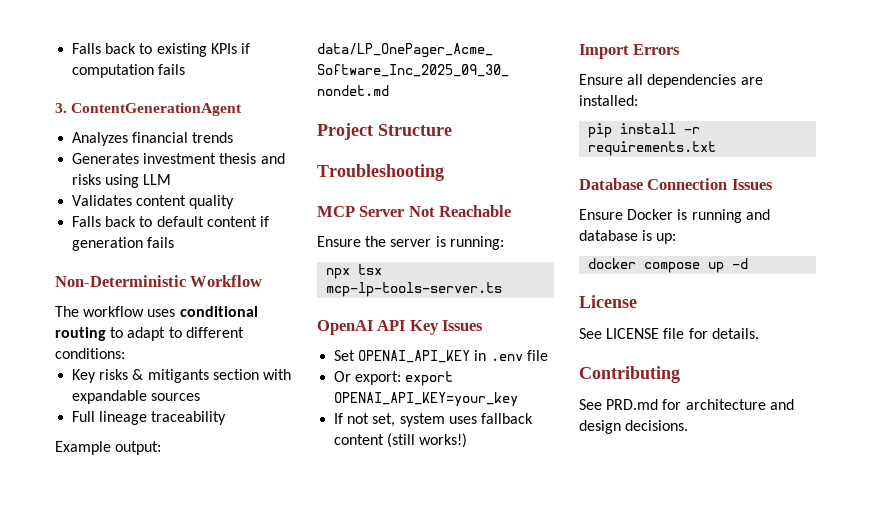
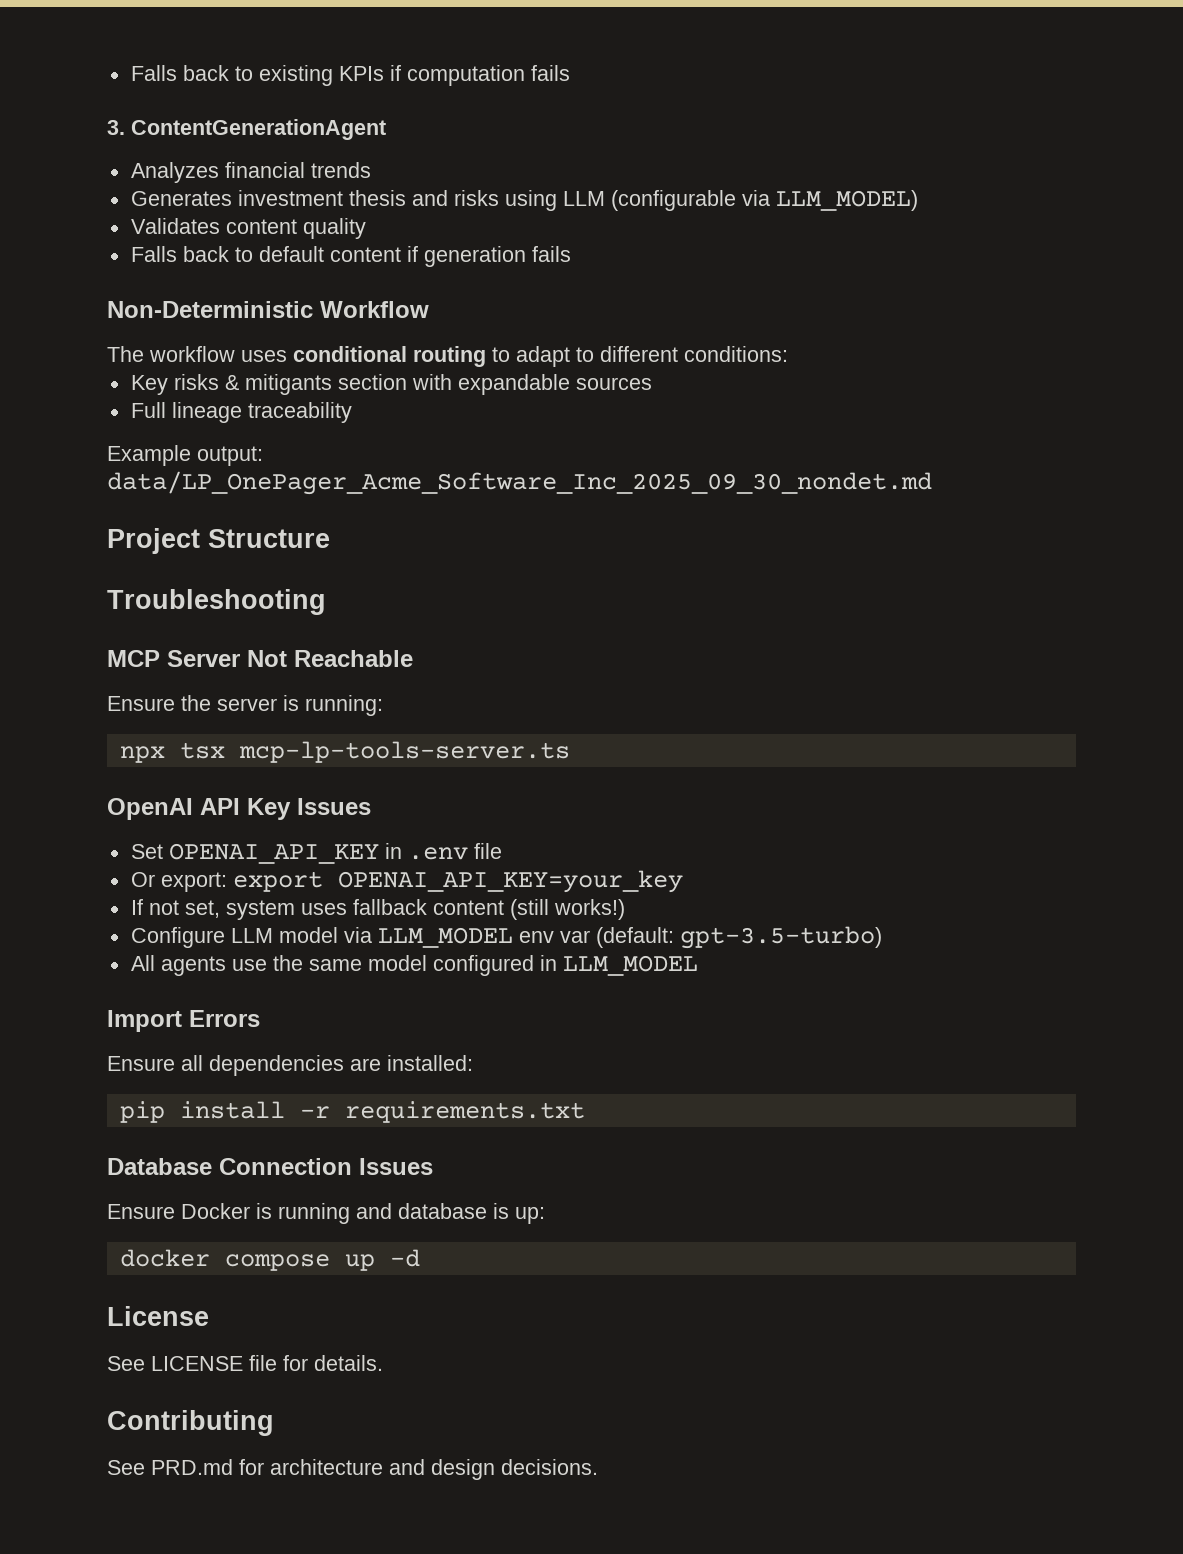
(172, 179) none -> [610,190,918,211] (configurable via LLM_MODEL)
(468, 440) none -> [130,926,882,949] [130,955,698,976] // Configure LLM model via LLM_MODEL env var (default: gpt-3.5-turbo) // All agents use the same model configured in LLM_MODEL

